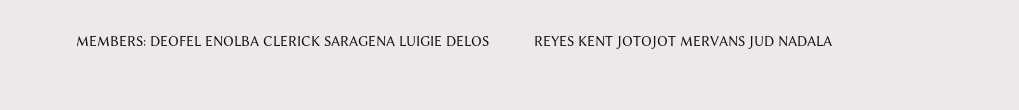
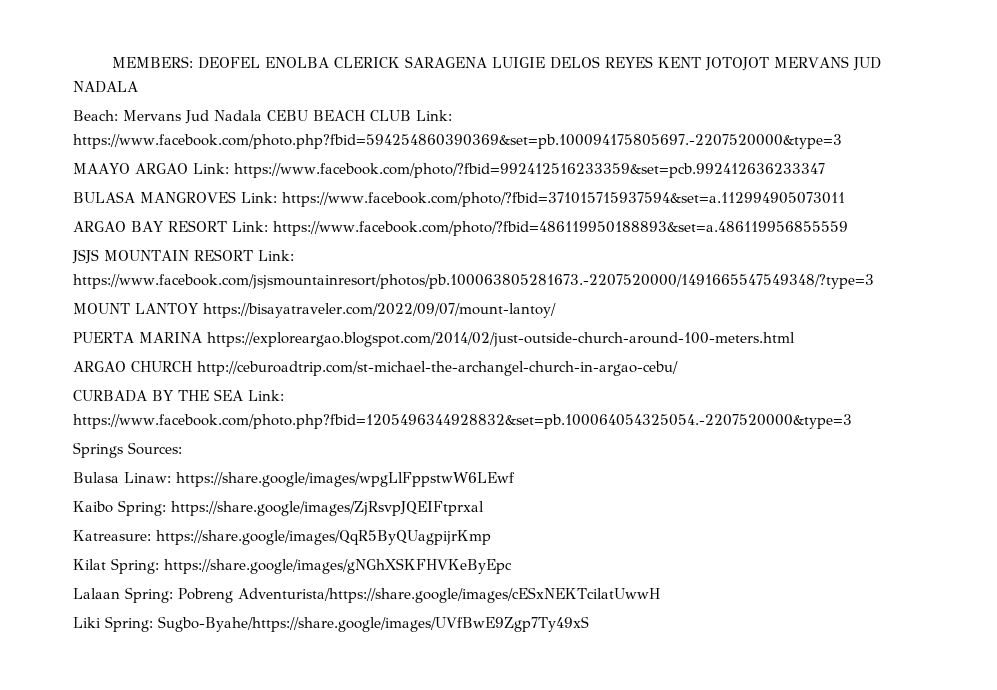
(832, 41) none -> [73,110,452,124] [73,134,842,149] [73,163,825,178] [73,191,845,207] [73,220,848,236] [72,249,294,264] [73,274,874,289] [73,303,556,318] [73,332,795,347] [73,361,678,376] [73,389,284,402] [73,414,852,429] [73,442,182,458] [73,472,515,487] [73,500,484,516] [73,530,491,545] [73,558,512,574] [73,587,660,603] [73,616,589,632] // Beach: Mervans Jud Nadala CEBU BEACH CLUB Link: https://www.facebook.com/photo.php?fbid=594254860390369&set=pb.100094175805697.-2207520000&type=3 // MAAYO ARGAO Link: https://www.facebook.com/photo/?fbid=992412516233359&set=pcb.992412636233347 // BULASA MANGROVES Link: https://www.facebook.com/photo/?fbid=371015715937594&set=a.112994905073011 // ARGAO BAY RESORT Link: https://www.facebook.com/photo/?fbid=486119950188893&set=a.486119956855559 // JSJS MOUNTAIN RESORT Link: https://www.facebook.com/jsjsmountainresort/photos/pb.100063805281673.-2207520000/1491665547549348/?type=3 // MOUNT LANTOY https://bisayatraveler.com/2022/09/07/mount-lantoy/ // PUERTA MARINA https://exploreargao.blogspot.com/2014/02/just-outside-church-around-100-meters.html // ARGAO CHURCH http://ceburoadtrip.com/st-michael-the-archangel-church-in-argao-cebu/ // CURBADA BY THE SEA Link: https://www.facebook.com/photo.php?fbid=1205496344928832&set=pb.100064054325054.-2207520000&type=3 // Springs Sources: // Bulasa Linaw: https://share.google/images/wpgLlFppstwW6LEwf // Kaibo Spring: https://share.google/images/ZjRsvpJQEIFtprxal // Katreasure: https://share.google/images/QqR5ByQUagpijrKmp // Kilat Spring: https://share.google/images/gNGhXSKFHVKeByEpc // Lalaan Spring: Pobreng Adventurista/https://share.google/images/cESxNEKTcilatUwwH // Liki Spring: Sugbo-Byahe/https://share.google/images/UVfBwE9Zgp7Ty49xS

